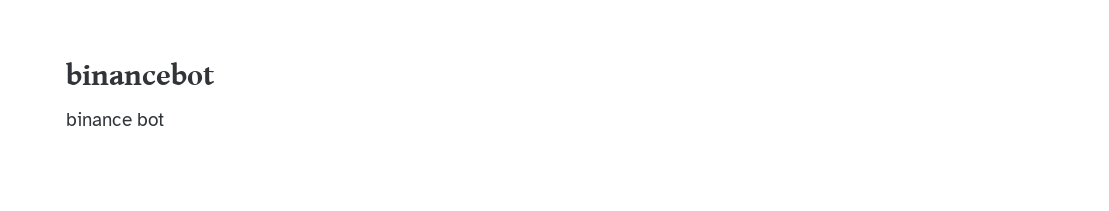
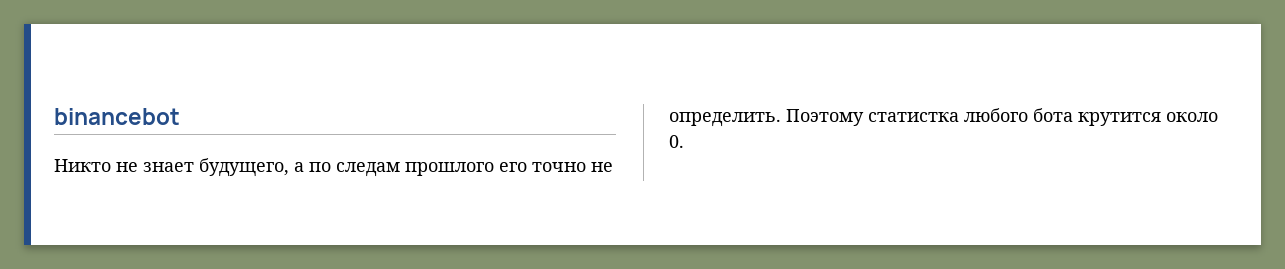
[66,112,165,126] binance bot -> [54,158,613,177] [669,108,1218,127] [669,135,684,148] Никто не знает будущего, а по следам прошлого его точно не определить. Поэтому статистка любого бота крутится около 0.

